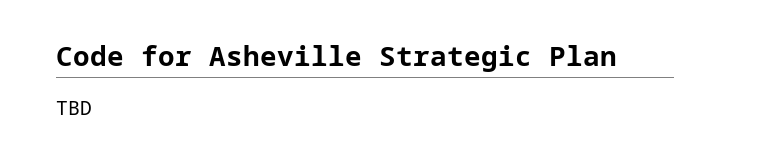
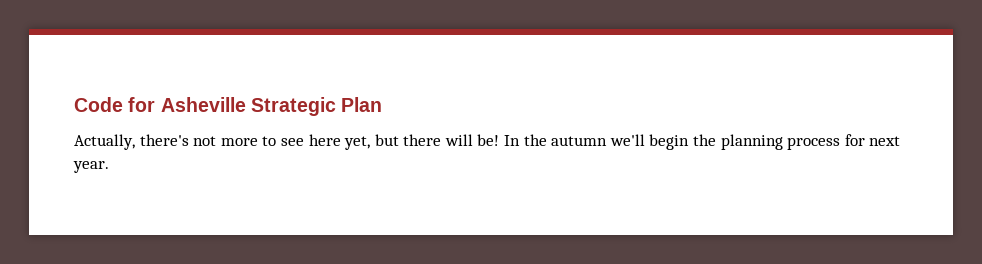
[56,101,92,115] TBD -> [74,134,901,150] [73,161,109,173] Actually, there's not more to see here yet, but there will be! In the autumn we'll begin the planning process for next year.

